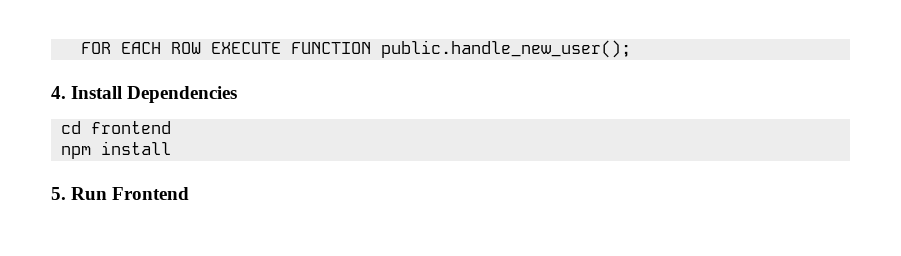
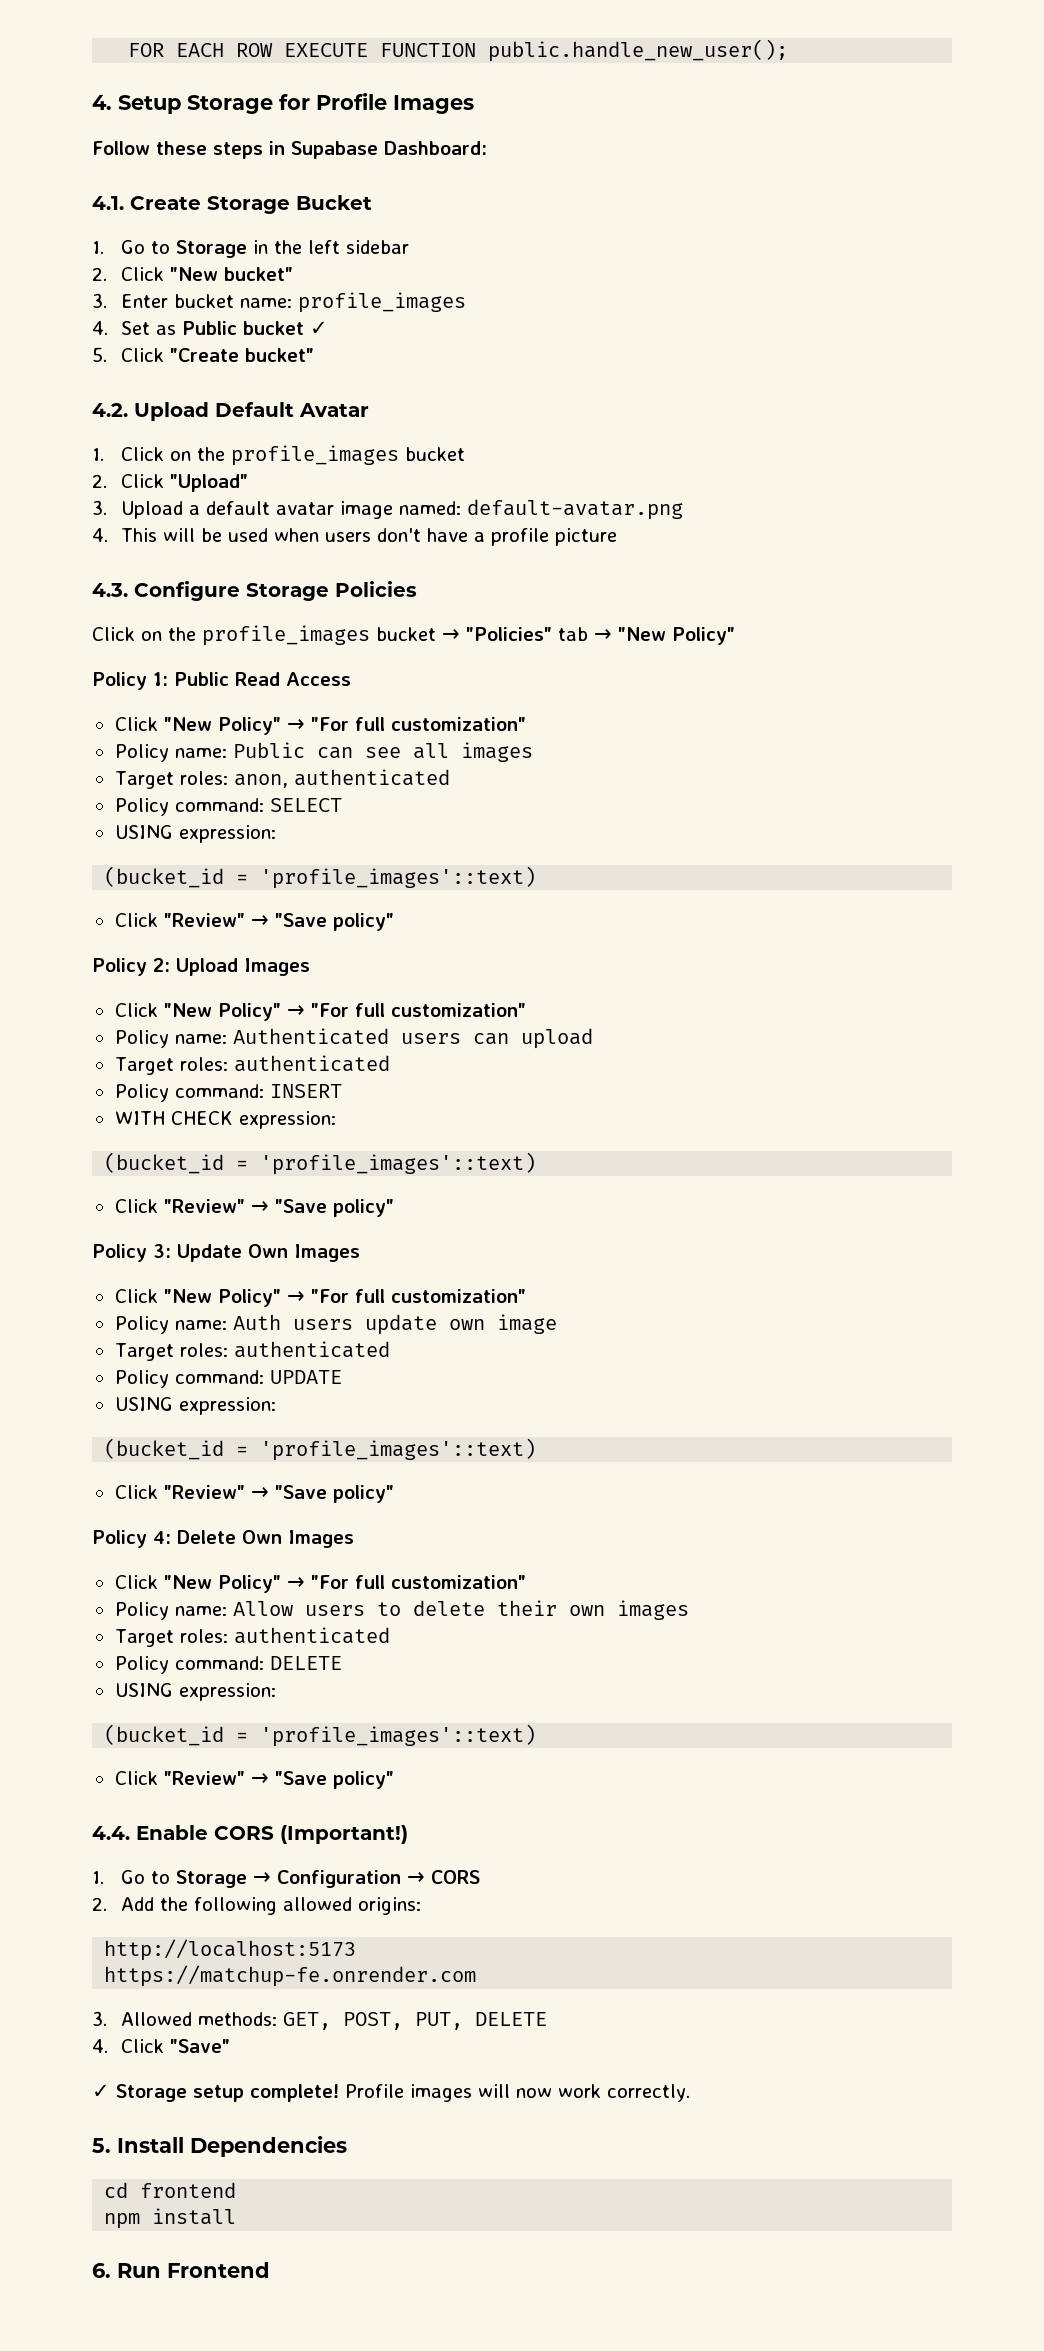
(66, 92) none -> [118,93,474,114] [92,141,487,159] [92,195,372,214] [92,240,409,258] [92,267,293,281] [92,292,466,313] [92,321,328,335] [92,347,314,362] [92,402,369,421] [92,445,465,466] [92,474,248,492] [92,499,683,520] [92,528,617,546] [92,581,417,601] [92,625,735,646] [92,672,351,690] [114,717,526,735] [114,742,533,762] [114,769,450,789] [114,798,342,816] [114,825,276,843] [104,866,537,889] [114,913,394,931] [92,958,310,976] [114,1003,526,1021] [114,1028,593,1049] [114,1055,390,1075] [114,1084,342,1102] [114,1111,336,1129] [104,1152,537,1175] [114,1199,394,1217] [92,1244,360,1262] [114,1289,526,1307] [114,1314,557,1335] [114,1341,390,1361] [114,1370,342,1388] [114,1397,276,1415] [104,1438,537,1461] [114,1485,394,1503] [92,1530,354,1548] [114,1575,526,1593] [114,1600,689,1620] [114,1627,390,1647] [114,1656,342,1674] [114,1683,276,1701] [104,1724,537,1747] [114,1771,394,1789] [92,1825,408,1844] [92,1870,480,1888] [92,1897,421,1915] [104,1939,357,1961] [104,1965,477,1987] [92,2011,547,2030] [92,2039,230,2053] [92,2084,690,2102] [92,2138,111,2153] Setup Storage for Profile Images // Follow these steps in Supabase Dashboard: // 4.1. Create Storage Bucket // 1. Go to Storage in the left sidebar // 2. Click "New bucket" // 3. Enter bucket name: profile_images // 4. Set as Public bucket ✓ // 5. Click "Create bucket" // 4.2. Upload Default Avatar // 1. Click on the profile_images bucket // 2. Click "Upload" // 3. Upload a default avatar image named: default-avatar.png // 4. This will be used when users don't have a profile picture // 4.3. Configure Storage Policies // Click on the profile_images bucket → "Policies" tab → "New Policy" // Policy 1: Public Read Access // Click "New Policy" → "For full customization" // Policy name: Public can see all images // Target roles: anon, authenticated // Policy command: SELECT // USING expression: // (bucket_id = 'profile_images'::text) // Click "Review" → "Save policy" // Policy 2: Upload Images // Click "New Policy" → "For full customization" // Policy name: Authenticated users can upload // Target roles: authenticated // Policy command: INSERT // WITH CHECK expression: // (bucket_id = 'profile_images'::text) // Click "Review" → "Save policy" // Policy 3: Update Own Images // Click "New Policy" → "For full customization" // Policy name: Auth users update own image // Target roles: authenticated // Policy command: UPDATE // USING expression: // (bucket_id = 'profile_images'::text) // Click "Review" → "Save policy" // Policy 4: Delete Own Images // Click "New Policy" → "For full customization" // Policy name: Allow users to delete their own images // Target roles: authenticated // Policy command: DELETE // USING expression: // (bucket_id = 'profile_images'::text) // Click "Review" → "Save policy" // 4.4. Enable CORS (Important!) // 1. Go to Storage → Configuration → CORS // 2. Add the following allowed origins: // http://localhost:5173 // https://matchup-fe.onrender.com // 3. Allowed methods: GET, POST, PUT, DELETE // 4. Click "Save" // ✓ Storage setup complete! Profile images will now work correctly. // 5.
[51,187,66,200] 5. -> [92,2263,111,2278] 6.

